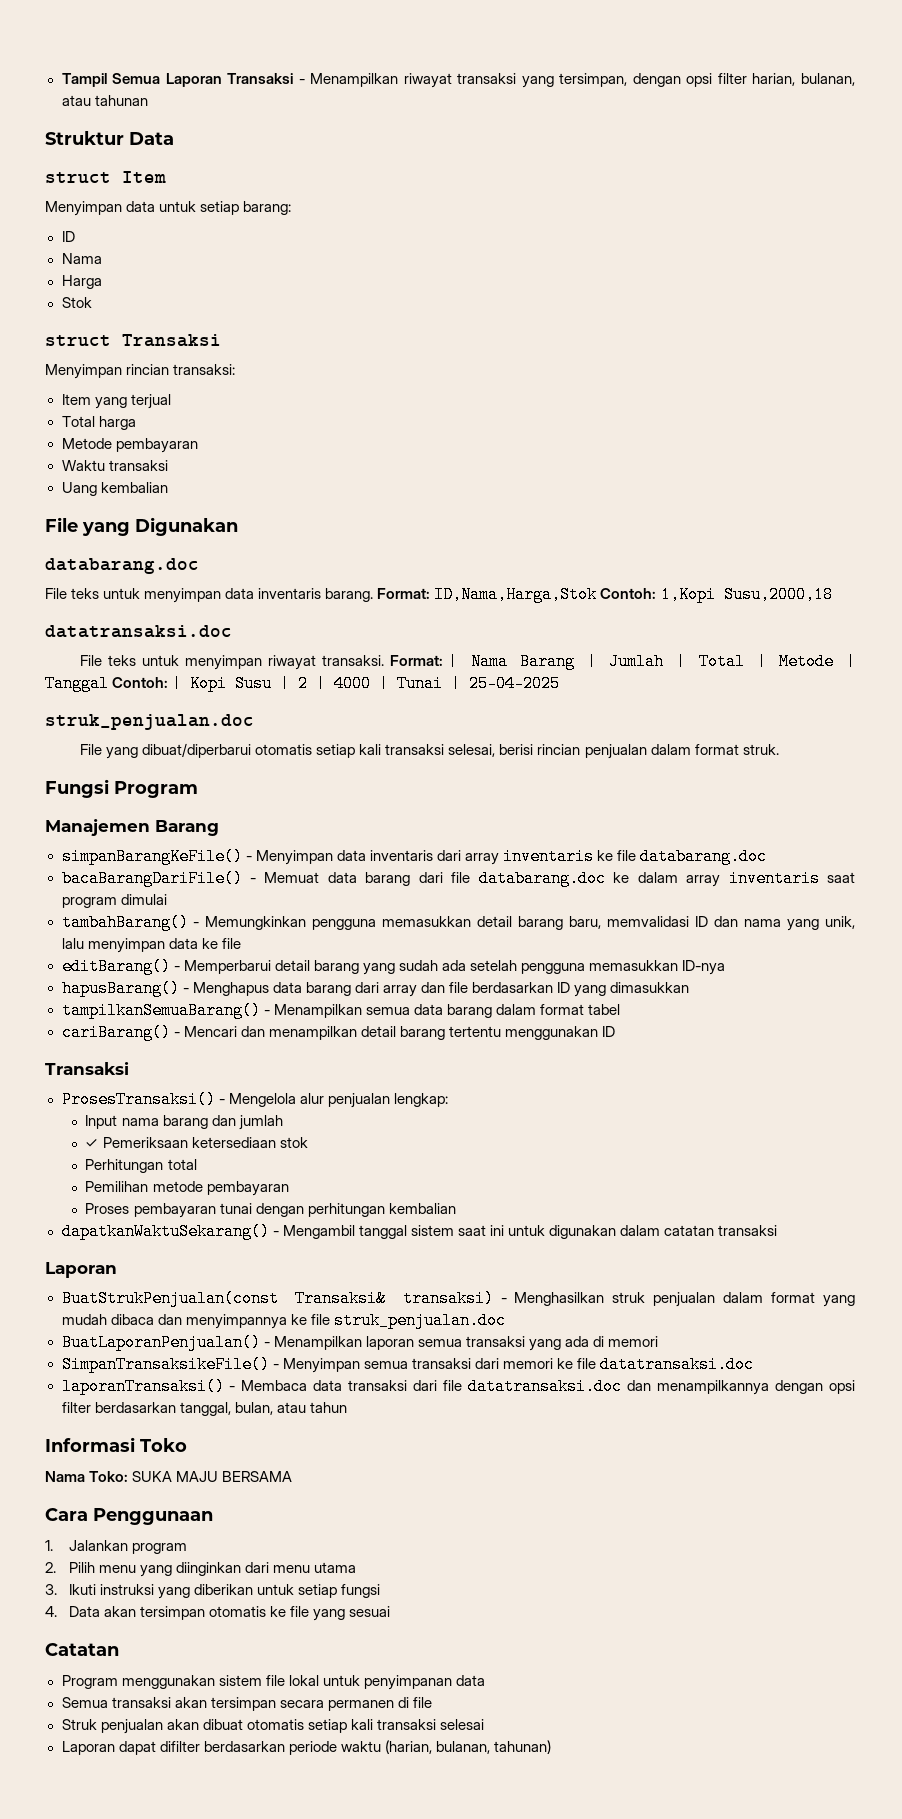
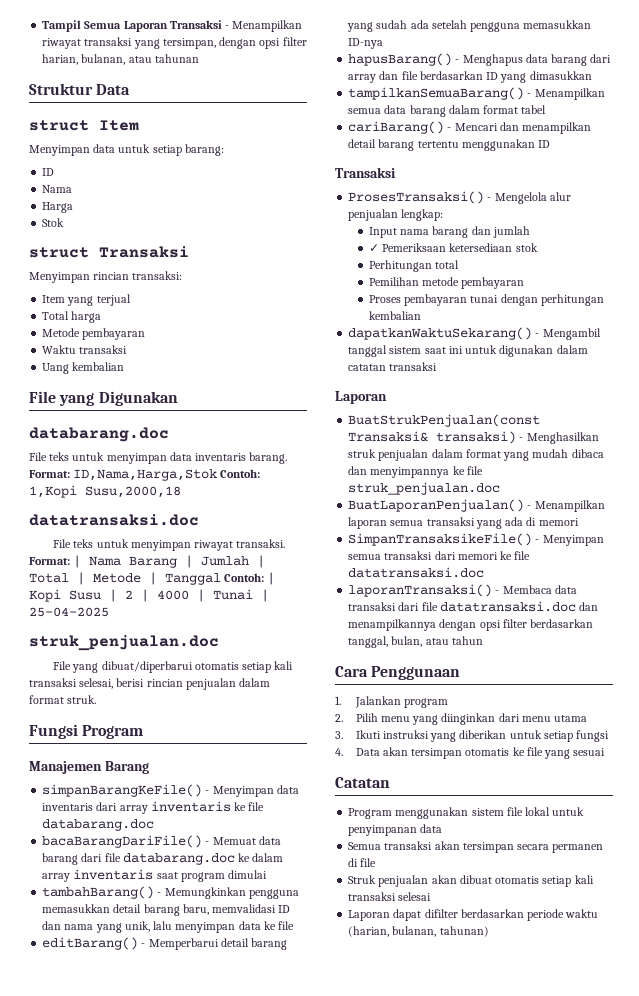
[45,1437,187,1452] [45,1471,293,1482] // Informasi Toko // Nama Toko: SUKA MAJU BERSAMA -> (483, 640) none

